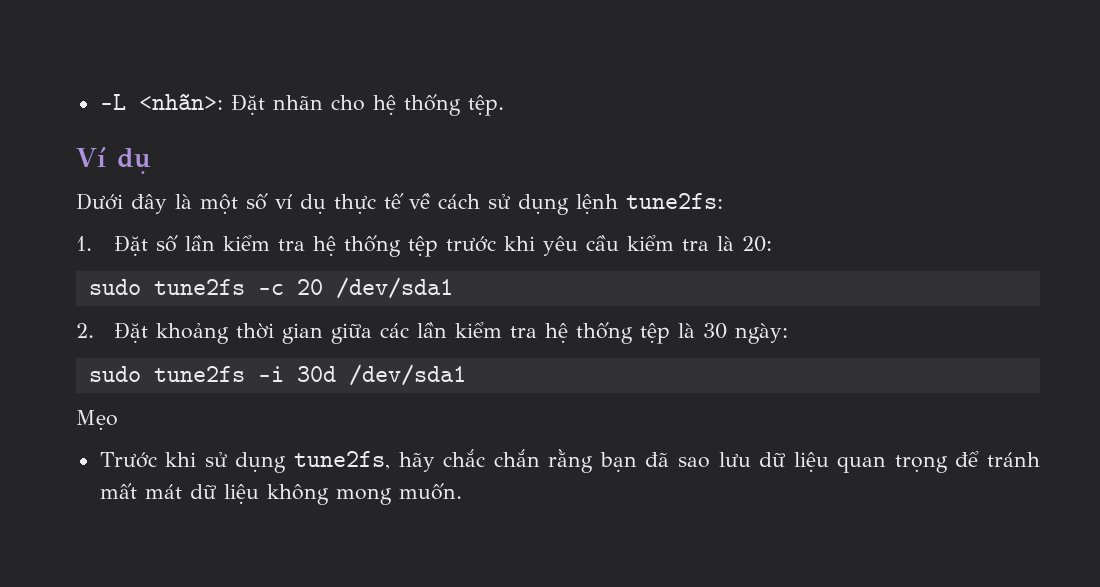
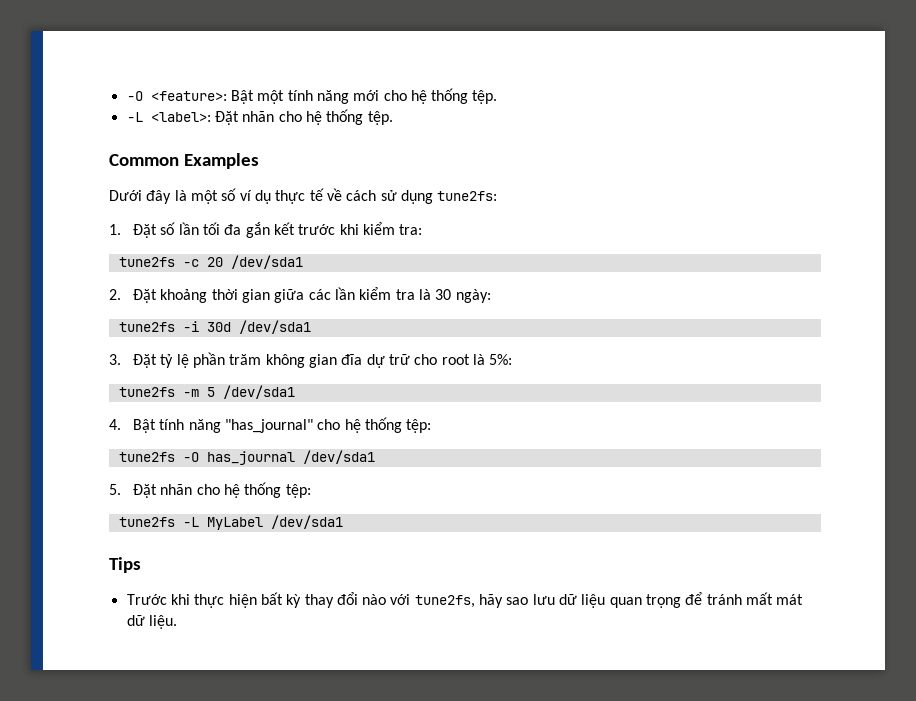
[99,94,223,110] -L <nhãn>: -> [126,88,498,104] [126,112,211,122] -O <feature>: Bật một tính năng mới cho hệ thống tệp. // -L <label>:
[76,147,151,174] Ví dụ -> [109,153,259,169] Common Examples
[576,194,618,214] lệnh -> (433, 197) none
[222,235,772,257] [88,279,141,295] kiểm tra hệ thống tệp trước khi yêu cầu kiểm tra là 20: // sudo -> [203,222,423,238] tối đa gắn kết trước khi kiểm tra: //
[544,322,670,344] hệ thống tệp -> (415, 294) none
[88,366,141,382] sudo -> (491, 296) none
[76,410,118,430] [99,449,670,473] Mẹo // Trước khi sử dụng tune2fs, hãy chắc chắn rằng bạn đã -> [109,352,513,368] [118,385,295,399] [109,417,432,433] [118,450,375,465] [109,482,311,498] [118,515,343,530] [109,557,141,573] [126,592,504,608] 3. Đặt tỷ lệ phần trăm không gian đĩa dự trữ cho root là 5%: // tune2fs -m 5 /dev/sda1 // 4. Bật tính năng "has_journal" cho hệ thống tệp: // tune2fs -O has_journal /dev/sda1 // 5. Đặt nhãn cho hệ thống tệp: // tune2fs -L MyLabel /dev/sda1 // Tips // Trước khi thực hiện bất kỳ thay đổi nào với tune2fs, hãy
[223,483,462,505] liệu không mong muốn. -> [148,615,177,629] liệu.

